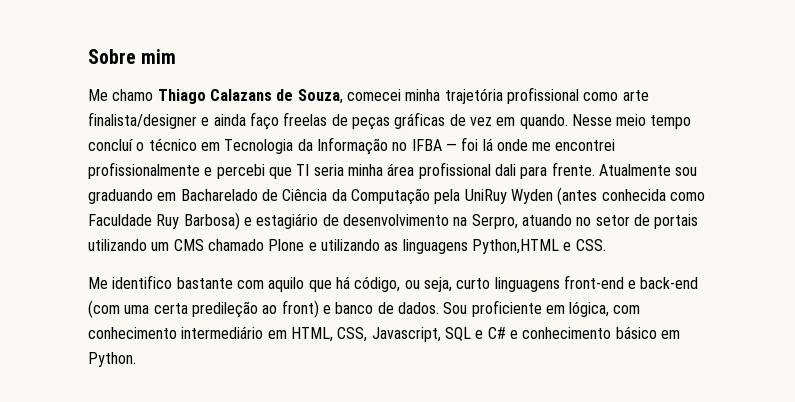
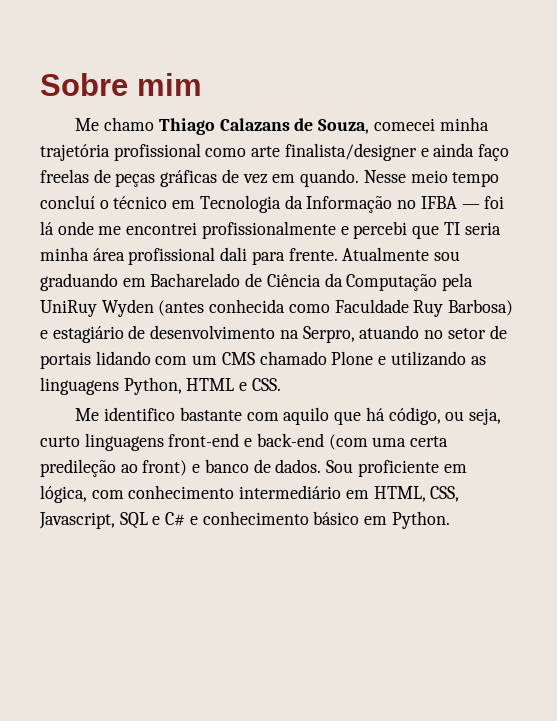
[88,239,147,251] utilizando -> [95,351,188,365] lidando com
[471,239,559,254] Python,HTML -> [123,377,235,395] Python, HTML

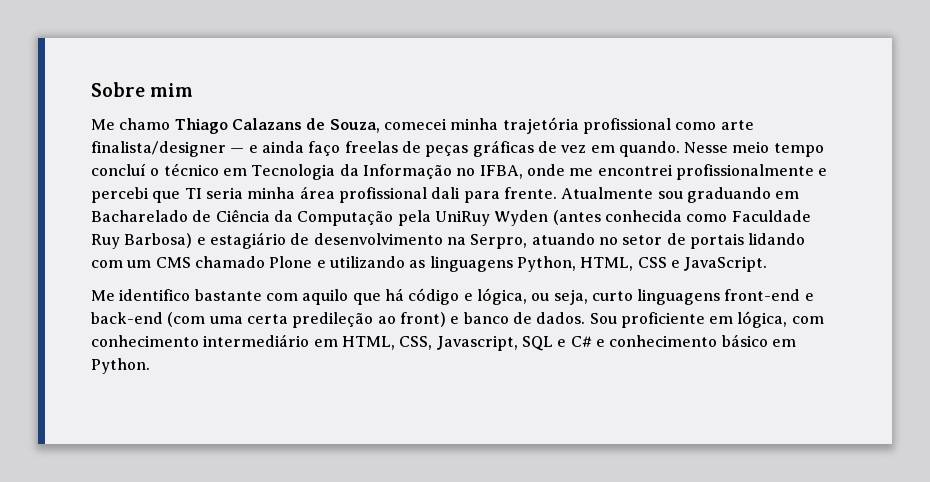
(417, 152) none -> [230,148,245,153] —
[420,196,505,209] [40,221,54,235] IFBA — foi lá -> [479,165,523,179] IFBA,
[186,378,281,391] HTML e CSS. -> [580,256,768,272] HTML, CSS e JavaScript.
[388,407,441,425] código, -> [408,288,527,305] código e lógica,

